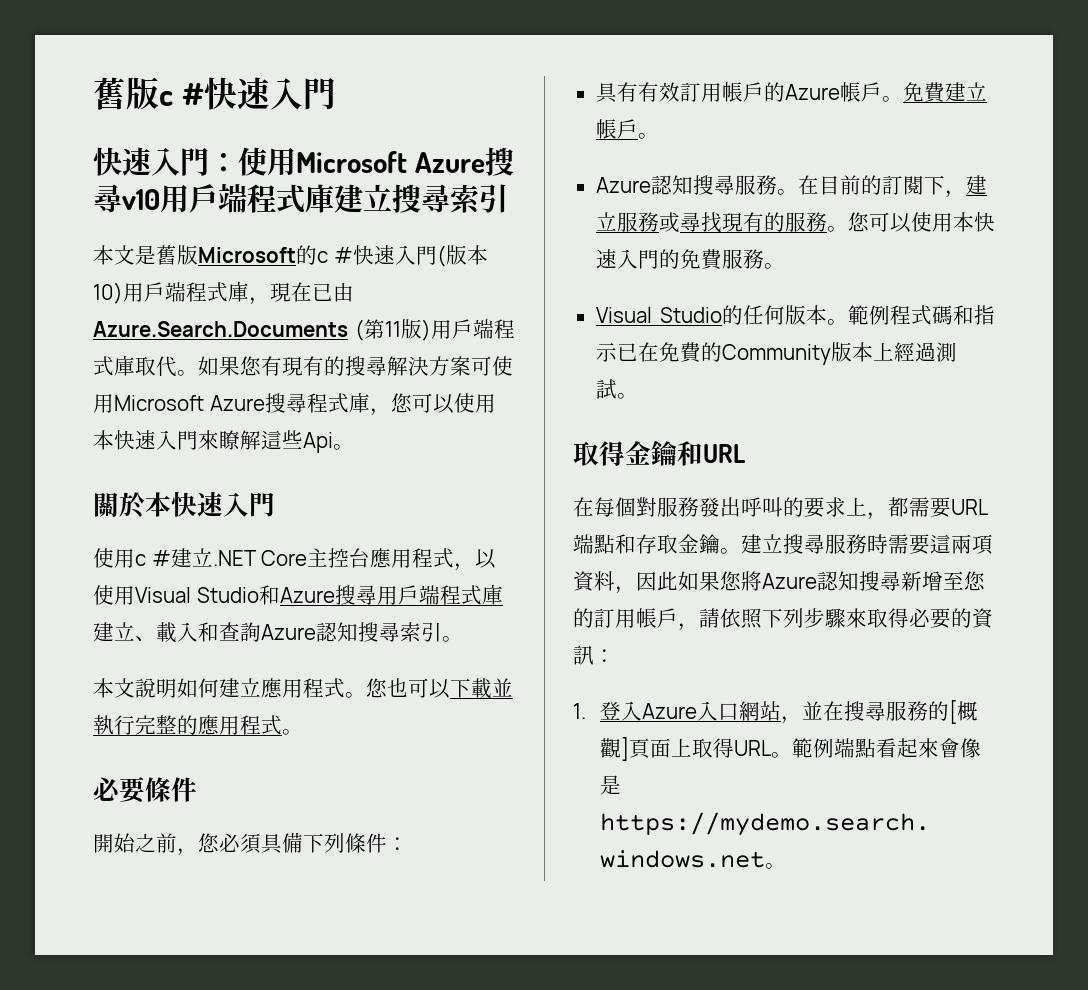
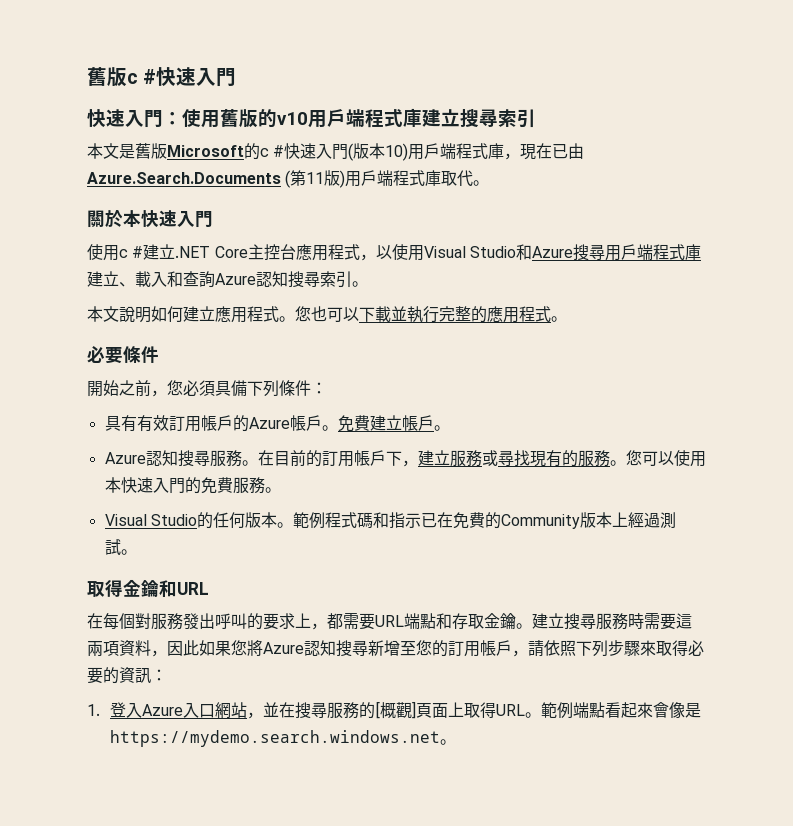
[296,147,514,176] [93,184,122,213] Microsoft Azure搜尋 -> [220,109,277,128] 舊版的
[198,356,513,376] [93,393,496,416] [93,430,354,453] 如果您有現有的搜尋解決方案可使用Microsoft Azure搜尋程式庫，您可以使用本快速入門來瞭解這些Api。 -> (490, 183) none
[902,176,924,195] 閱 -> [337,450,386,467] 用帳戶

